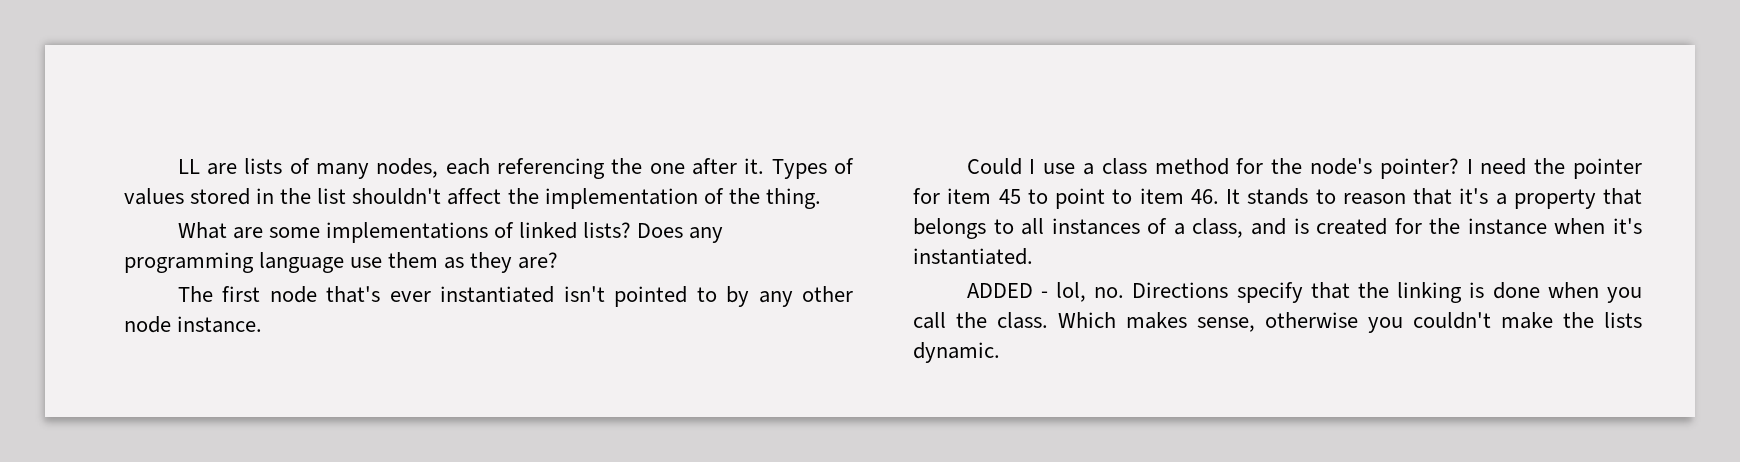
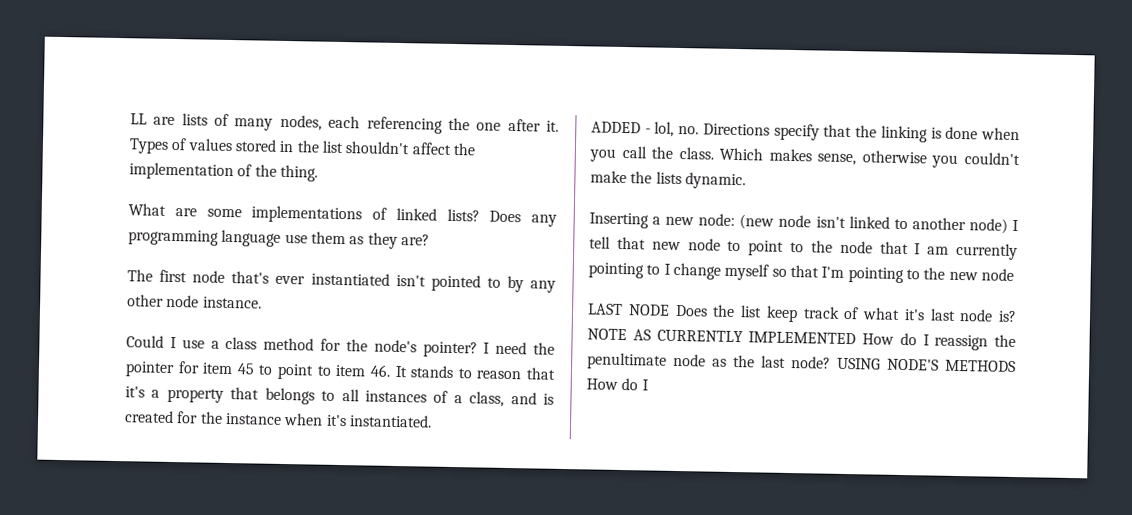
(1000, 352) none -> [589,212,1019,234] [589,236,1018,261] [588,262,1014,284] [587,303,1017,323] [587,328,1016,351] [587,352,1016,373] [586,378,649,391] // Inserting a new node: (new node isn't linked to another node) I tell that new node to point to the node that I am currently pointing to I change myself so that I'm pointing to the new node // LAST NODE Does the list keep track of what it's last node is? NOTE AS CURRENTLY IMPLEMENTED How do I reassign the penultimate node as the last node? USING NODE'S METHODS How do I

